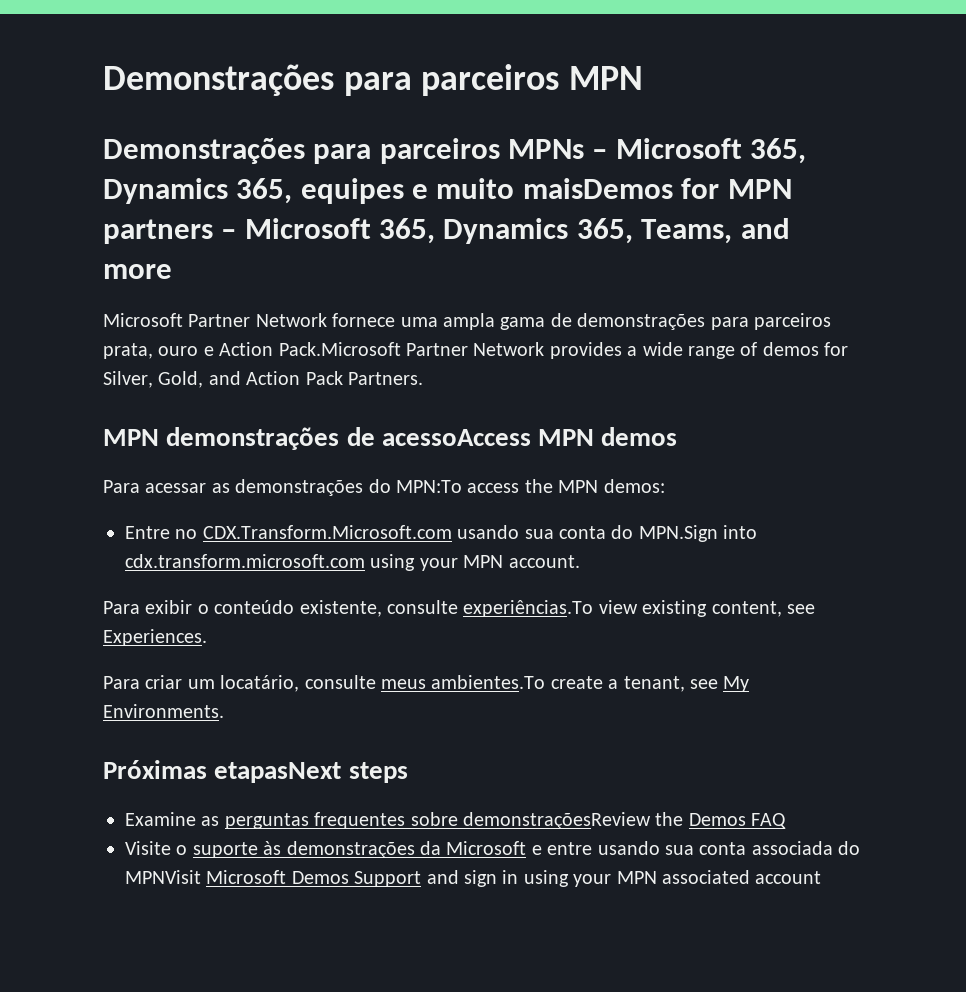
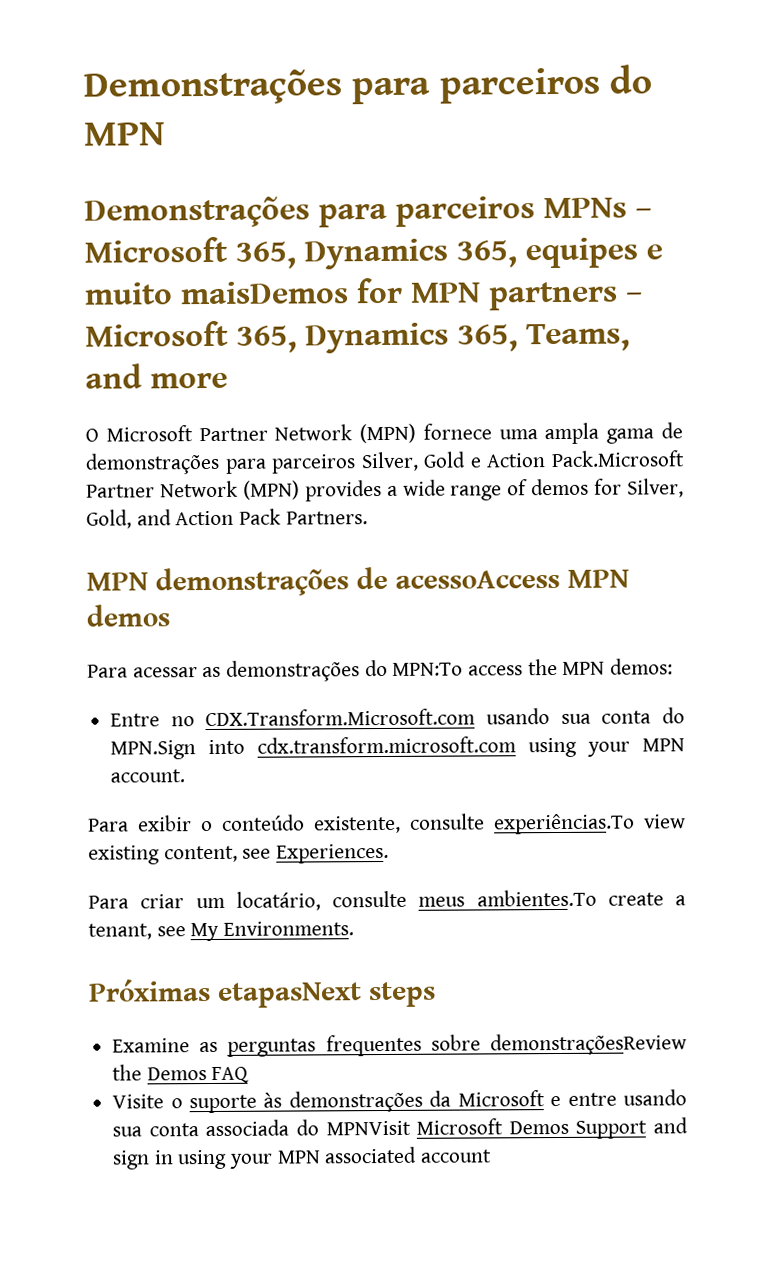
[103,64,560,96] Demonstrações para parceiros -> [83,64,652,105] Demonstrações para parceiros do
(172, 271) none -> [85,428,99,442] O
(327, 320) none -> [359,423,417,444] (MPN)
[103,343,199,359] prata, ouro -> [360,451,467,472] Silver, Gold
(545, 349) none -> [242,480,300,500] (MPN)

